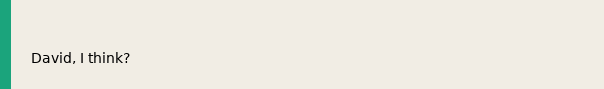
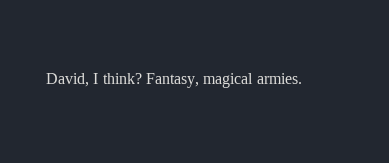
(130, 57) none -> [145,73,302,88] Fantasy, magical armies.

